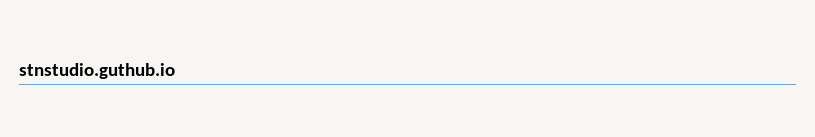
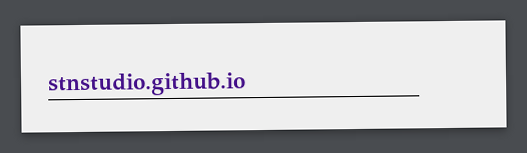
[19,63,175,79] stnstudio.guthub.io -> [47,72,246,97] stnstudio.github.io

